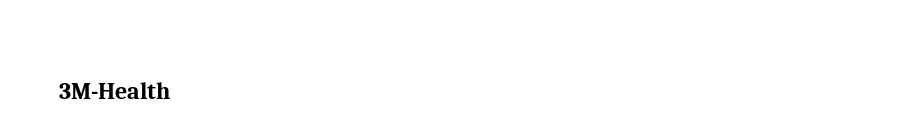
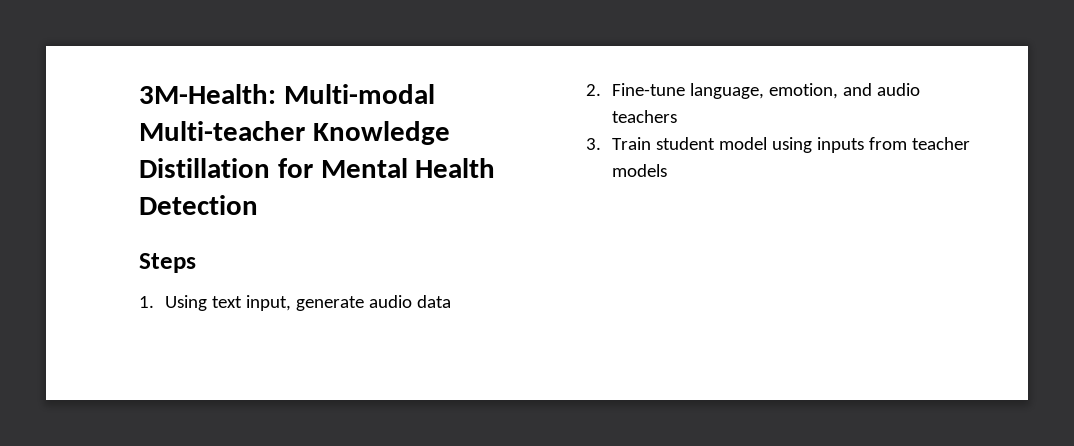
[59,82,170,99] 3M-Health -> [139,84,435,104] [139,121,450,145] [139,158,496,178] [139,195,258,215] [139,253,196,273] [139,295,452,311] [586,83,921,99] [612,110,678,123] [586,137,971,153] [612,164,668,177] 3M-Health: Multi-modal Multi-teacher Knowledge Distillation for Mental Health Detection // Steps // 1. Using text input, generate audio data // 2. Fine-tune language, emotion, and audio teachers // 3. Train student model using inputs from teacher models

